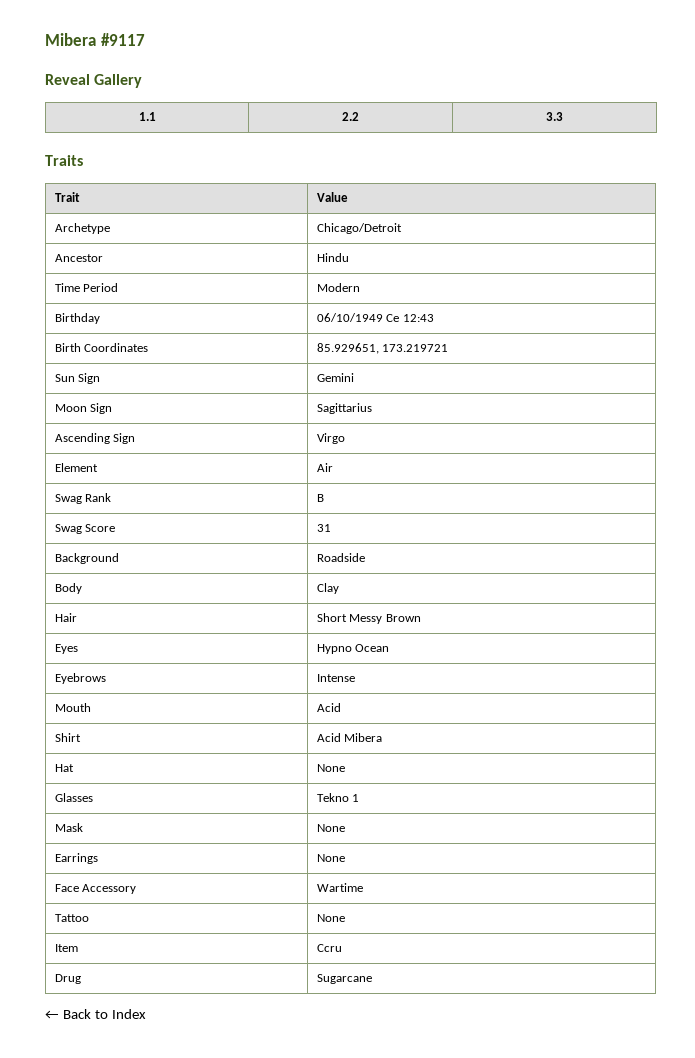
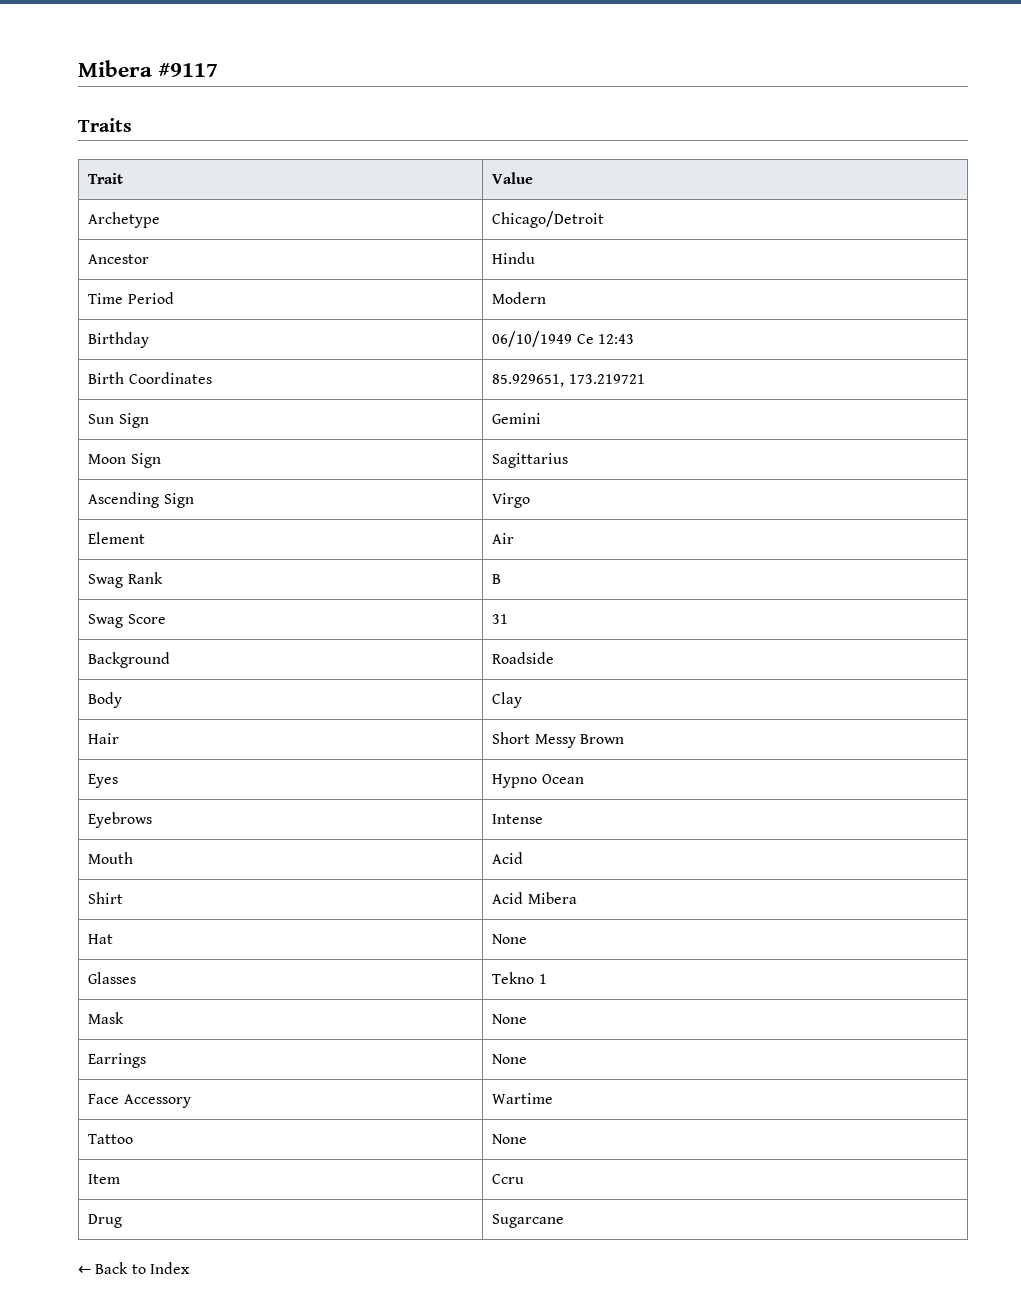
[45,74,143,88] [138,112,156,121] [342,112,359,121] [546,112,563,121] // Reveal Gallery // 1.1 | 2.2 | 3.3 -> (219, 70) none

